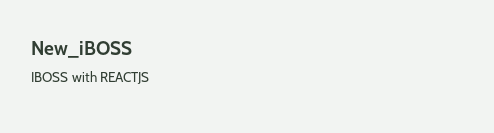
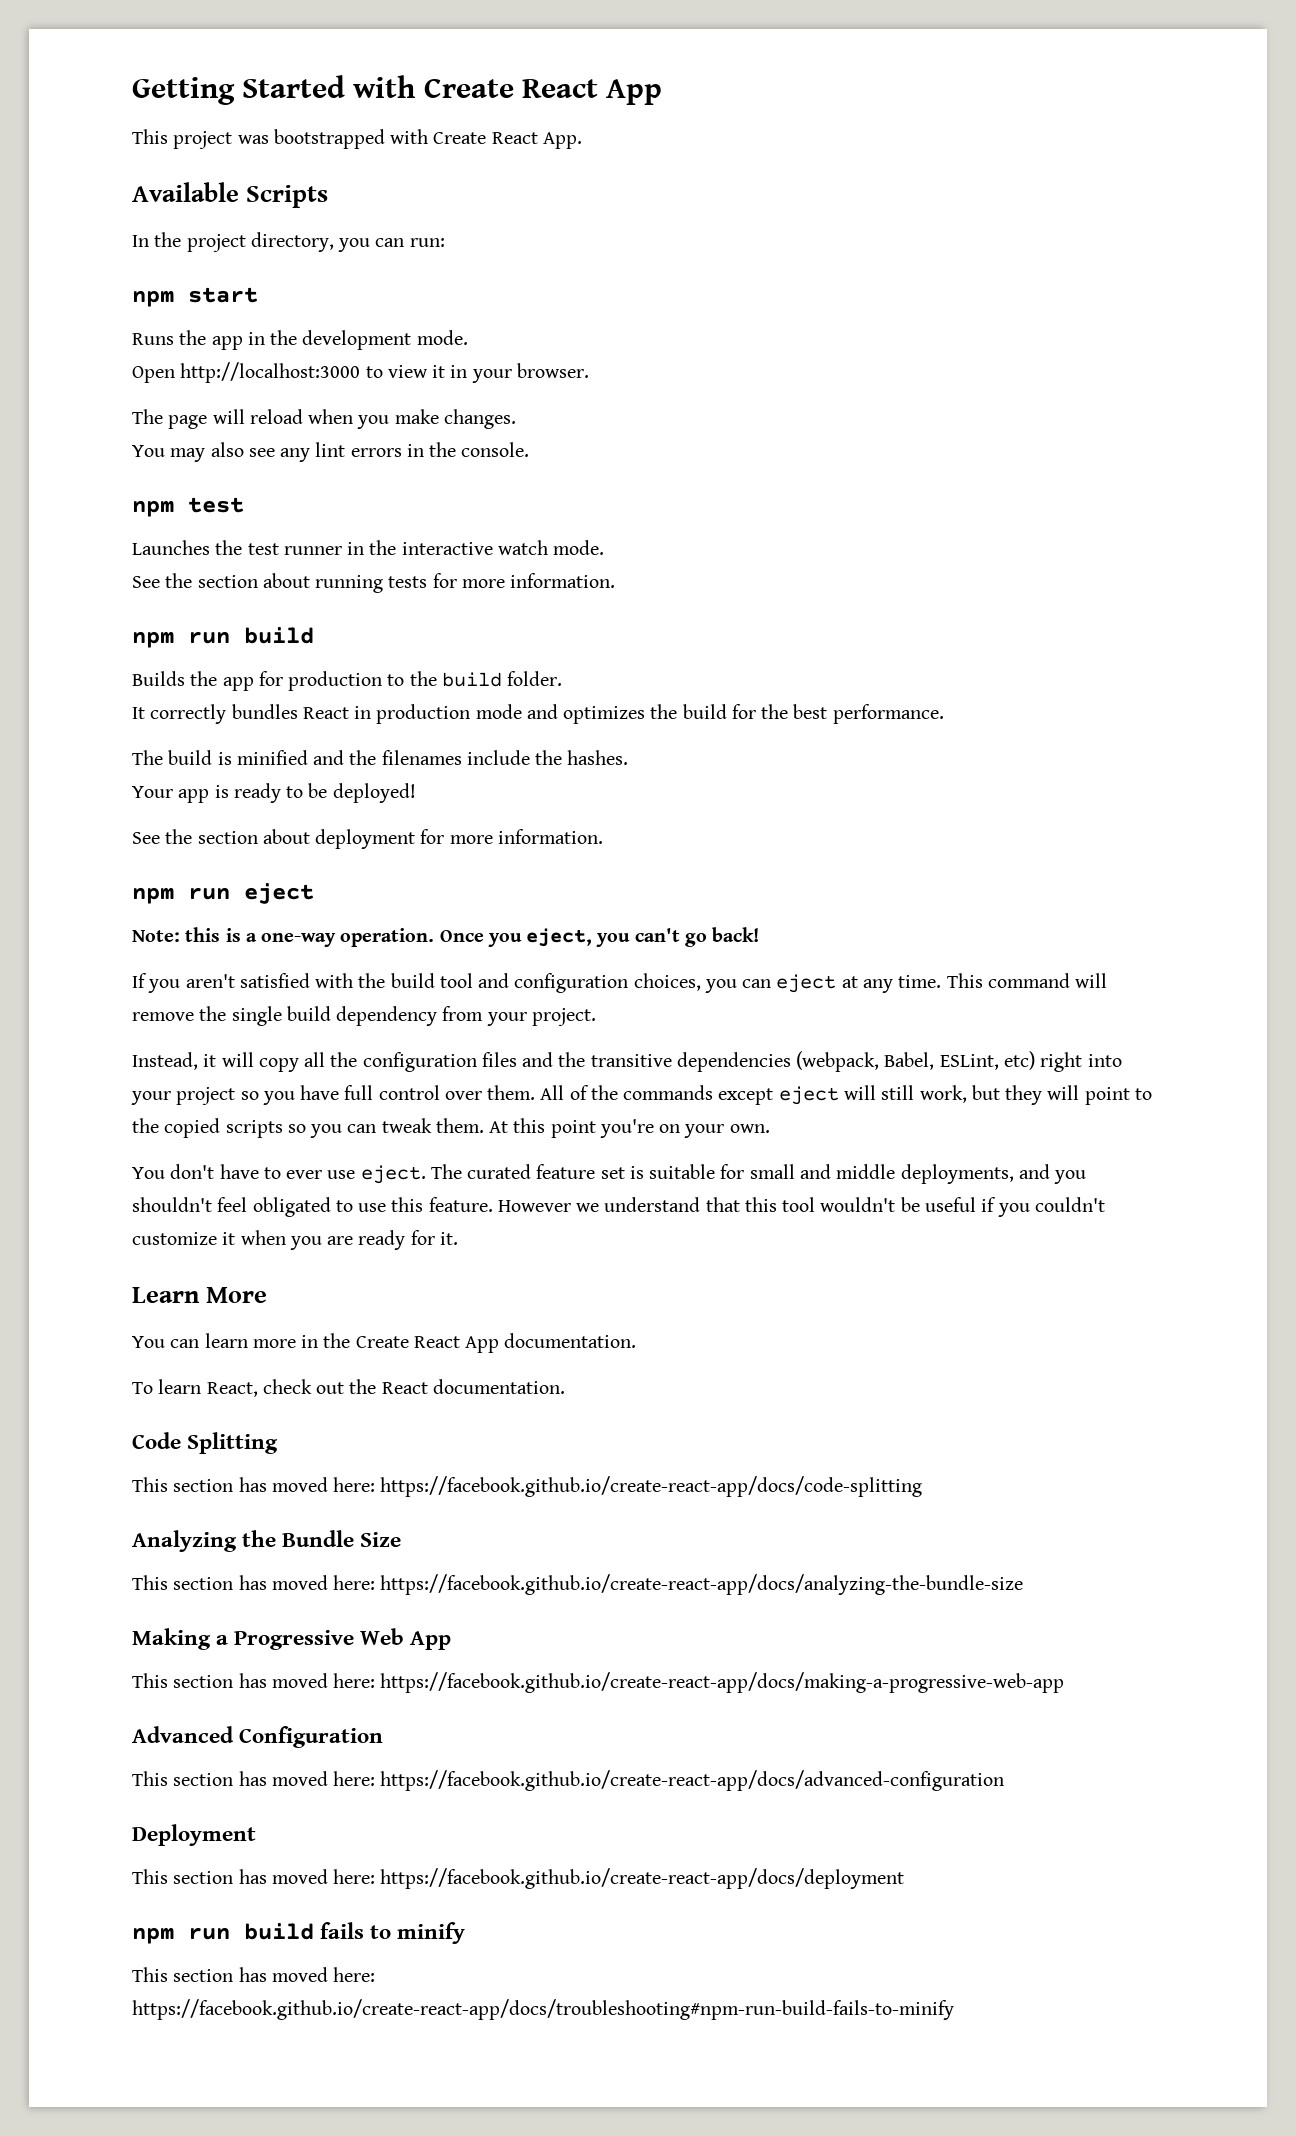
[31,41,132,58] [31,71,150,84] New_iBOSS // IBOSS with REACTJS -> [132,75,663,105] [132,129,582,149] [132,182,329,208] [132,232,445,252] [132,287,258,307] [132,330,468,350] [132,362,589,383] [132,409,516,429] [132,442,530,462] [132,497,244,517] [132,540,605,555] [132,573,616,593] [132,627,314,648] [132,671,563,691] [132,704,944,724] [132,750,629,765] [132,783,416,803] [132,829,603,849] [132,883,314,904] [132,927,760,947] [132,973,1108,993] [132,1006,596,1026] [132,1051,1122,1072] [131,1085,1152,1105] [132,1118,770,1138] [132,1164,1087,1184] [132,1197,1105,1217] [132,1230,458,1250] [132,1287,268,1303] [132,1333,637,1353] [132,1379,565,1397] [132,1432,279,1454] [132,1476,923,1497] [132,1530,402,1552] [132,1574,1024,1595] [132,1628,452,1650] [132,1672,1065,1693] [132,1726,384,1748] [132,1770,1005,1791] [132,1824,256,1846] [132,1868,905,1889] [132,1922,466,1944] [132,1967,376,1982] [132,1999,954,2020] Getting Started with Create React App // This project was bootstrapped with Create React App. // Available Scripts // In the project directory, you can run: // npm start // Runs the app in the development mode. // Open http://localhost:3000 to view it in your browser. // The page will reload when you make changes. // You may also see any lint errors in the console. // npm test // Launches the test runner in the interactive watch mode. // See the section about running tests for more information. // npm run build // Builds the app for production to the build folder. // It correctly bundles React in production mode and optimizes the build for the best performance. // The build is minified and the filenames include the hashes. // Your app is ready to be deployed! // See the section about deployment for more information. // npm run eject // Note: this is a one-way operation. Once you eject, you can't go back! // If you aren't satisfied with the build tool and configuration choices, you can eject at any time. This command will remove the single build dependency from your project. // Instead, it will copy all the configuration files and the transitive dependencies (webpack, Babel, ESLint, etc) right into your project so you have full control over them. All of the commands except eject will still work, but they will point to the copied scripts so you can tweak them. At this point you're on your own. // You don't have to ever use eject. The curated feature set is suitable for small and middle deployments, and you shouldn't feel obligated to use this feature. However we understand that this tool wouldn't be useful if you couldn't customize it when you are ready for it. // Learn More // You can learn more in the Create React App documentation. // To learn React, check out the React documentation. // Code Splitting // This section has moved here: https://facebook.github.io/create-react-app/docs/code-splitting // Analyzing the Bundle Size // This section has moved here: https://facebook.github.io/create-react-app/docs/analyzing-the-bundle-size // Making a Progressive Web App // This section has moved here: https://facebook.github.io/create-react-app/docs/making-a-progressive-web-app // Advanced Configuration // This section has moved here: https://facebook.github.io/create-react-app/docs/advanced-configuration // Deployment // This section has moved here: https://facebook.github.io/create-react-app/docs/deployment // npm run build fails to minify // This section has moved here: https://facebook.github.io/create-react-app/docs/troubleshooting#npm-run-build-fails-to-minify

